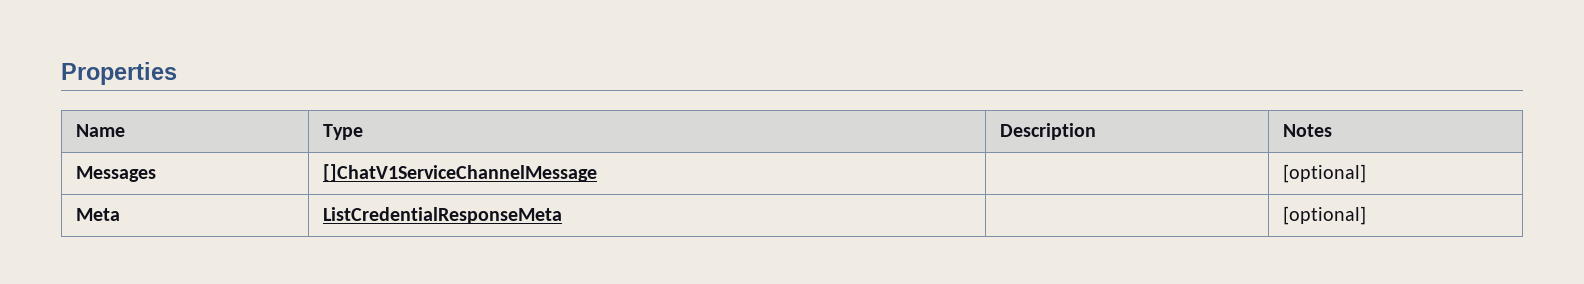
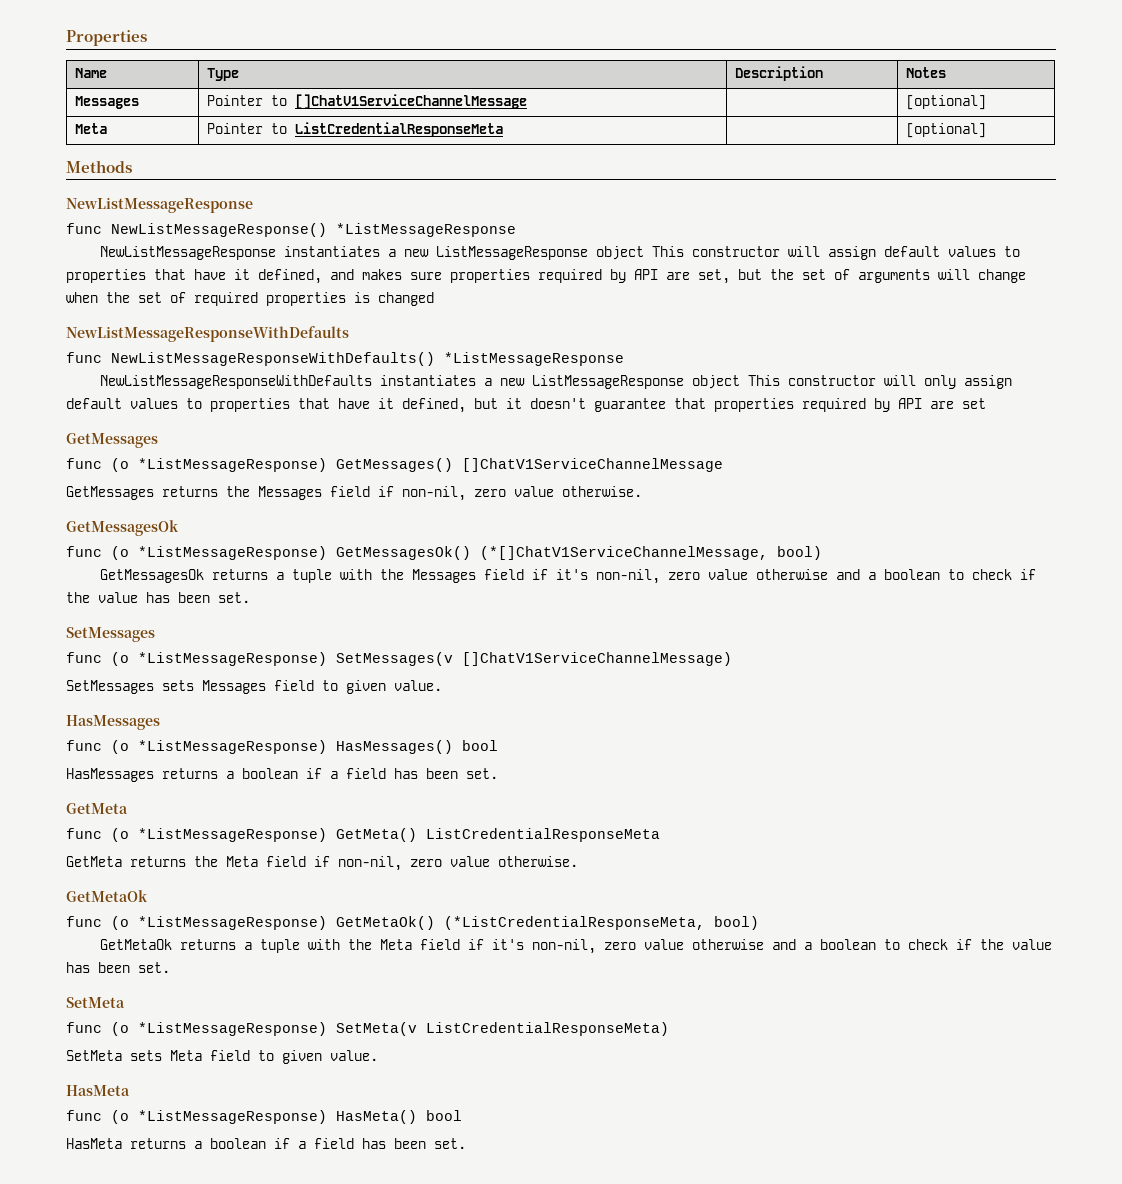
(157, 174) none -> [207,95,288,106] Pointer to
(121, 214) none -> [207,123,288,134] Pointer to
(1367, 215) none -> [66,160,132,173] [66,197,253,213] [66,223,516,237] [100,246,1021,260] [66,269,1026,284] [66,292,434,306] [66,326,349,342] [66,352,624,366] [100,375,1013,389] [66,398,986,413] [66,433,158,448] [66,458,723,472] [66,486,642,501] [66,520,179,536] [66,546,822,560] [100,569,1037,584] [66,592,250,603] [66,627,155,642] [66,652,732,666] [66,680,442,694] [66,715,160,730] [66,740,498,754] [66,768,498,782] [66,803,128,814] [66,828,660,842] [66,856,578,871] [66,890,148,902] [66,916,759,930] [100,939,1053,954] [66,962,170,973] [66,997,125,1008] [66,1022,669,1036] [66,1050,378,1064] [66,1085,130,1096] [66,1110,462,1124] [66,1138,466,1149] // Methods // NewListMessageResponse // func NewListMessageResponse() *ListMessageResponse // NewListMessageResponse instantiates a new ListMessageResponse object This constructor will assign default values to properties that have it defined, and makes sure properties required by API are set, but the set of arguments will change when the set of required properties is changed // NewListMessageResponseWithDefaults // func NewListMessageResponseWithDefaults() *ListMessageResponse // NewListMessageResponseWithDefaults instantiates a new ListMessageResponse object This constructor will only assign default values to properties that have it defined, but it doesn't guarantee that properties required by API are set // GetMessages // func (o *ListMessageResponse) GetMessages() []ChatV1ServiceChannelMessage // GetMessages returns the Messages field if non-nil, zero value otherwise. // GetMessagesOk // func (o *ListMessageResponse) GetMessagesOk() (*[]ChatV1ServiceChannelMessage, bool) // GetMessagesOk returns a tuple with the Messages field if it's non-nil, zero value otherwise and a boolean to check if the value has been set. // SetMessages // func (o *ListMessageResponse) SetMessages(v []ChatV1ServiceChannelMessage) // SetMessages sets Messages field to given value. // HasMessages // func (o *ListMessageResponse) HasMessages() bool // HasMessages returns a boolean if a field has been set. // GetMeta // func (o *ListMessageResponse) GetMeta() ListCredentialResponseMeta // GetMeta returns the Meta field if non-nil, zero value otherwise. // GetMetaOk // func (o *ListMessageResponse) GetMetaOk() (*ListCredentialResponseMeta, bool) // GetMetaOk returns a tuple with the Meta field if it's non-nil, zero value otherwise and a boolean to check if the value has been set. // SetMeta // func (o *ListMessageResponse) SetMeta(v ListCredentialResponseMeta) // SetMeta sets Meta field to given value. // HasMeta // func (o *ListMessageResponse) HasMeta() bool // HasMeta returns a boolean if a field has been set.

